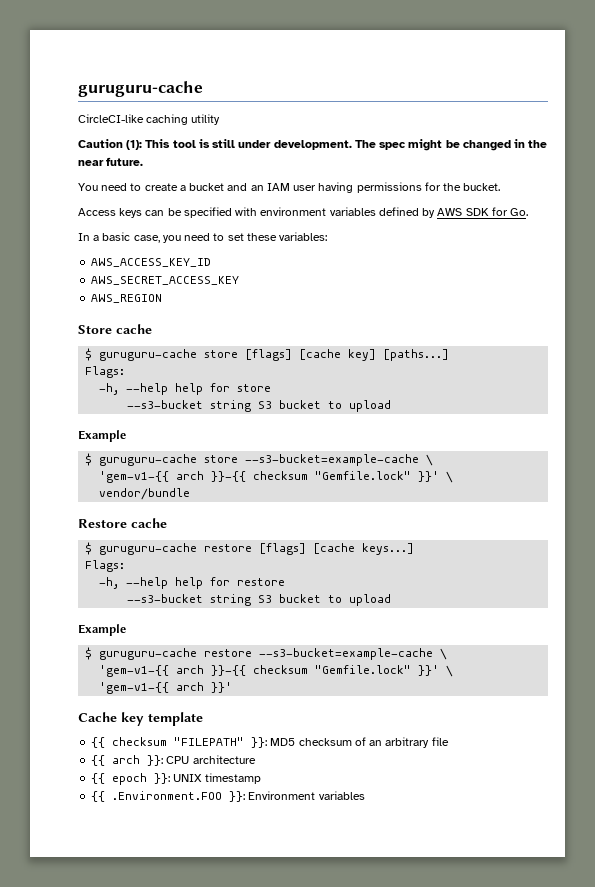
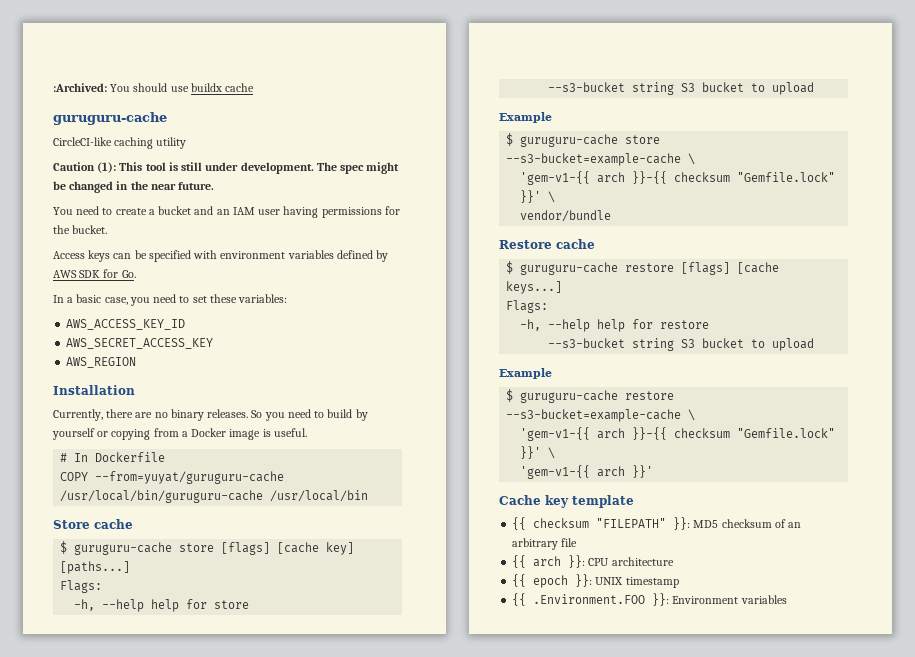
(78, 89) none -> [53,83,255,92] :Archived: You should use buildx cache //
(163, 298) none -> [53,385,135,395] [53,409,368,421] [52,428,307,440] [60,452,166,462] [60,471,285,484] [60,490,369,503] // Installation // Currently, there are no binary releases. So you need to build by yourself or copying from a Docker image is useful. // # In Dockerfile // COPY --from=yuyat/guruguru-cache /usr/local/bin/guruguru-cache /usr/local/bin

